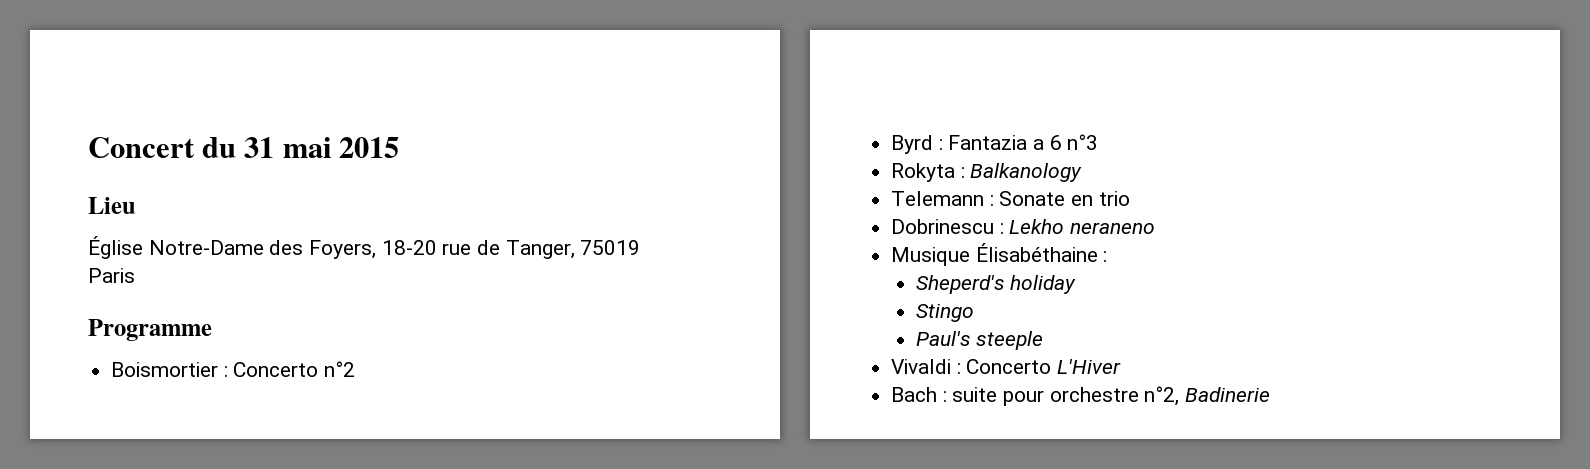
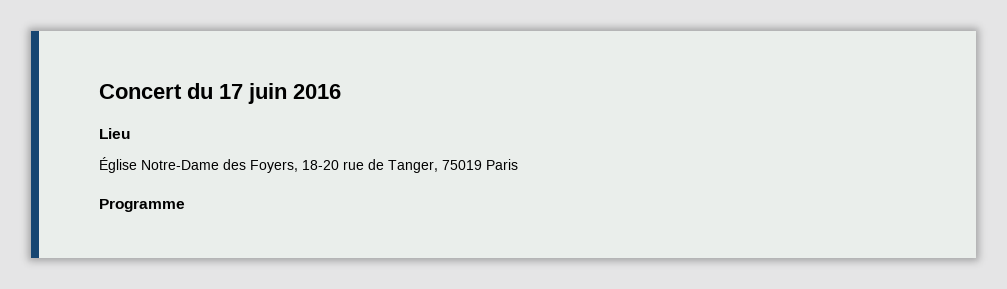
[244,137,399,158] 31 mai 2015 -> [219,83,341,104] 17 juin 2016
[111,361,356,377] [891,134,1099,154] [891,163,1083,182] [891,191,1130,206] [891,219,1156,234] [891,243,1108,266] [915,275,1077,294] [915,304,974,322] [915,331,1044,350] [891,359,1122,374] [891,386,1271,406] // Boismortier : Concerto n°2 // Byrd : Fantazia a 6 n°3 // Rokyta : Balkanology // Telemann : Sonate en trio // Dobrinescu : Lekho neraneno // Musique Élisabéthaine : // Sheperd's holiday // Stingo // Paul's steeple // Vivaldi : Concerto L'Hiver // Bach : suite pour orchestre n°2, Badinerie -> (185, 205) none

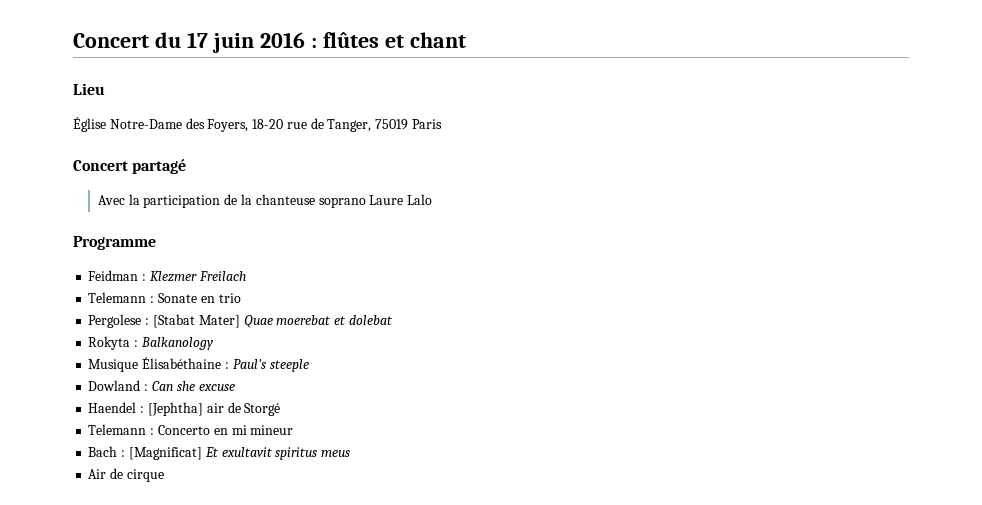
(341, 91) none -> [310,32,466,48] : flûtes et chant
[99,199,185,212] Programme -> [73,159,187,174] [97,194,433,208] [73,236,156,250] [88,270,246,282] [88,292,241,303] [88,314,393,328] [88,336,214,350] [88,357,309,372] [88,380,235,391] [88,402,281,416] [88,424,294,435] [88,446,351,460] [88,468,164,482] Concert partagé // Avec la participation de la chanteuse soprano Laure Lalo // Programme // Feidman : Klezmer Freilach // Telemann : Sonate en trio // Pergolese : [Stabat Mater] Quae moerebat et dolebat // Rokyta : Balkanology // Musique Élisabéthaine : Paul's steeple // Dowland : Can she excuse // Haendel : [Jephtha] air de Storgé // Telemann : Concerto en mi mineur // Bach : [Magnificat] Et exultavit spiritus meus // Air de cirque

